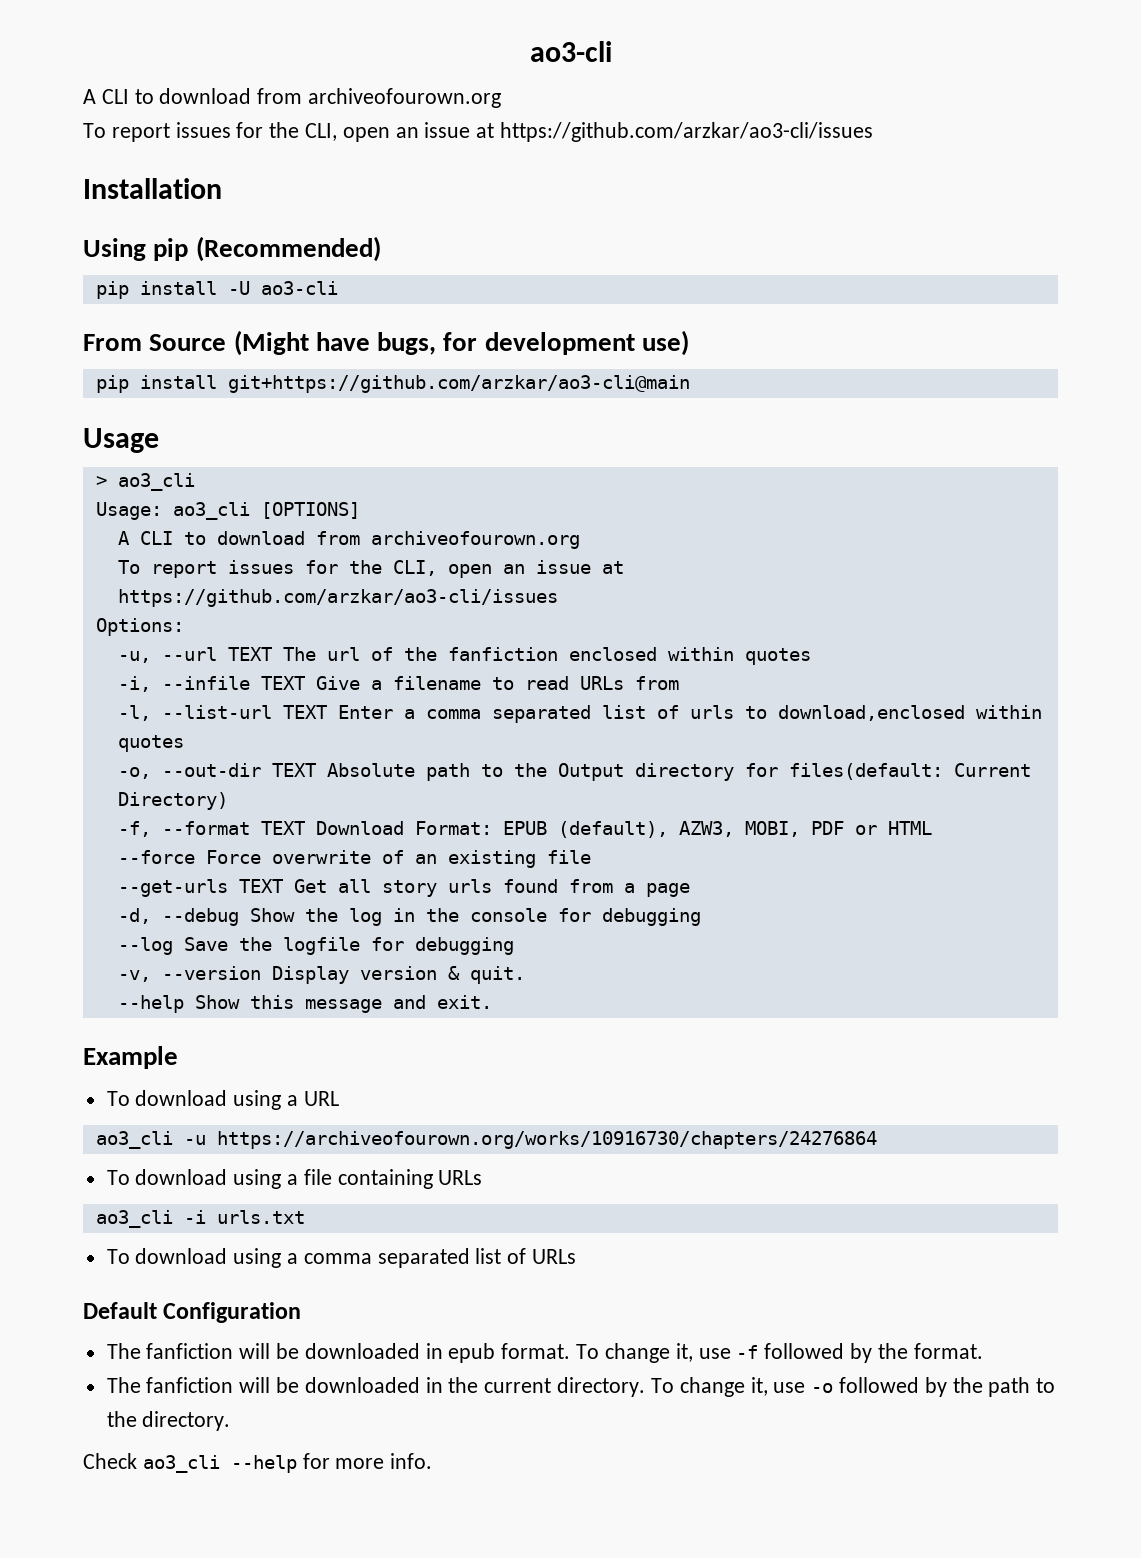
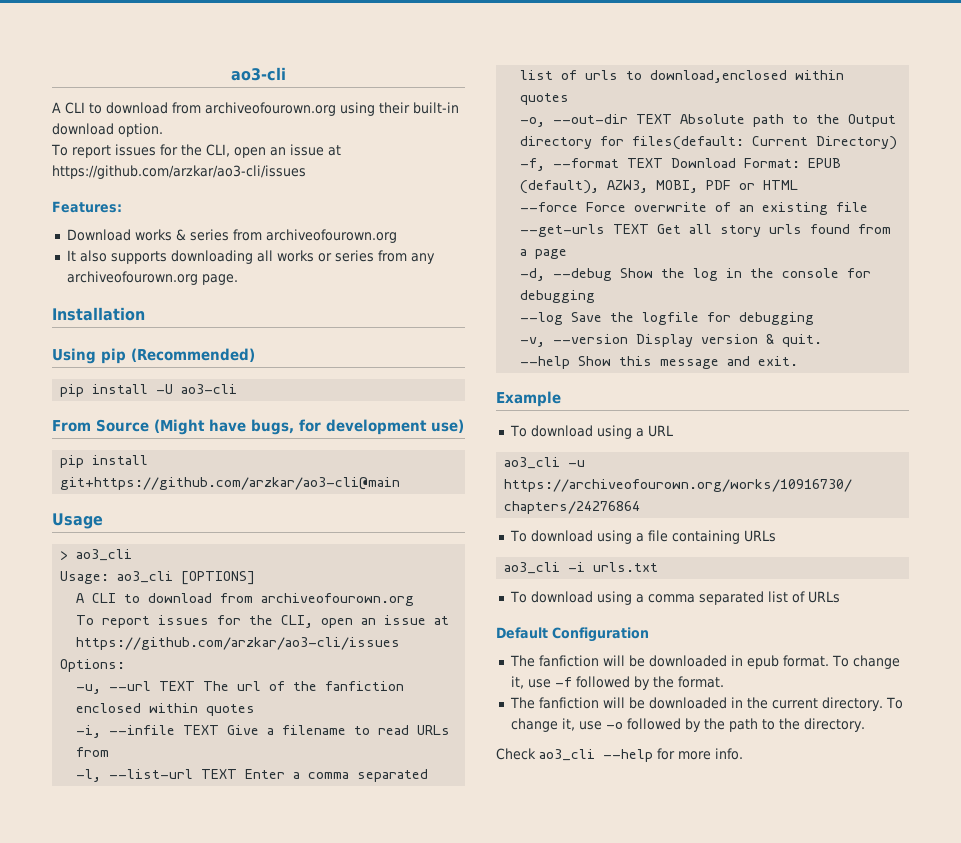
(502, 98) none -> [340,102,459,116] [52,123,163,137] using their built-in download option.
(874, 132) none -> [52,201,122,213] [66,229,397,243] [66,250,435,264] [66,271,238,285] // Features: // Download works & series from archiveofourown.org // It also supports downloading all works or series from any archiveofourown.org page.

